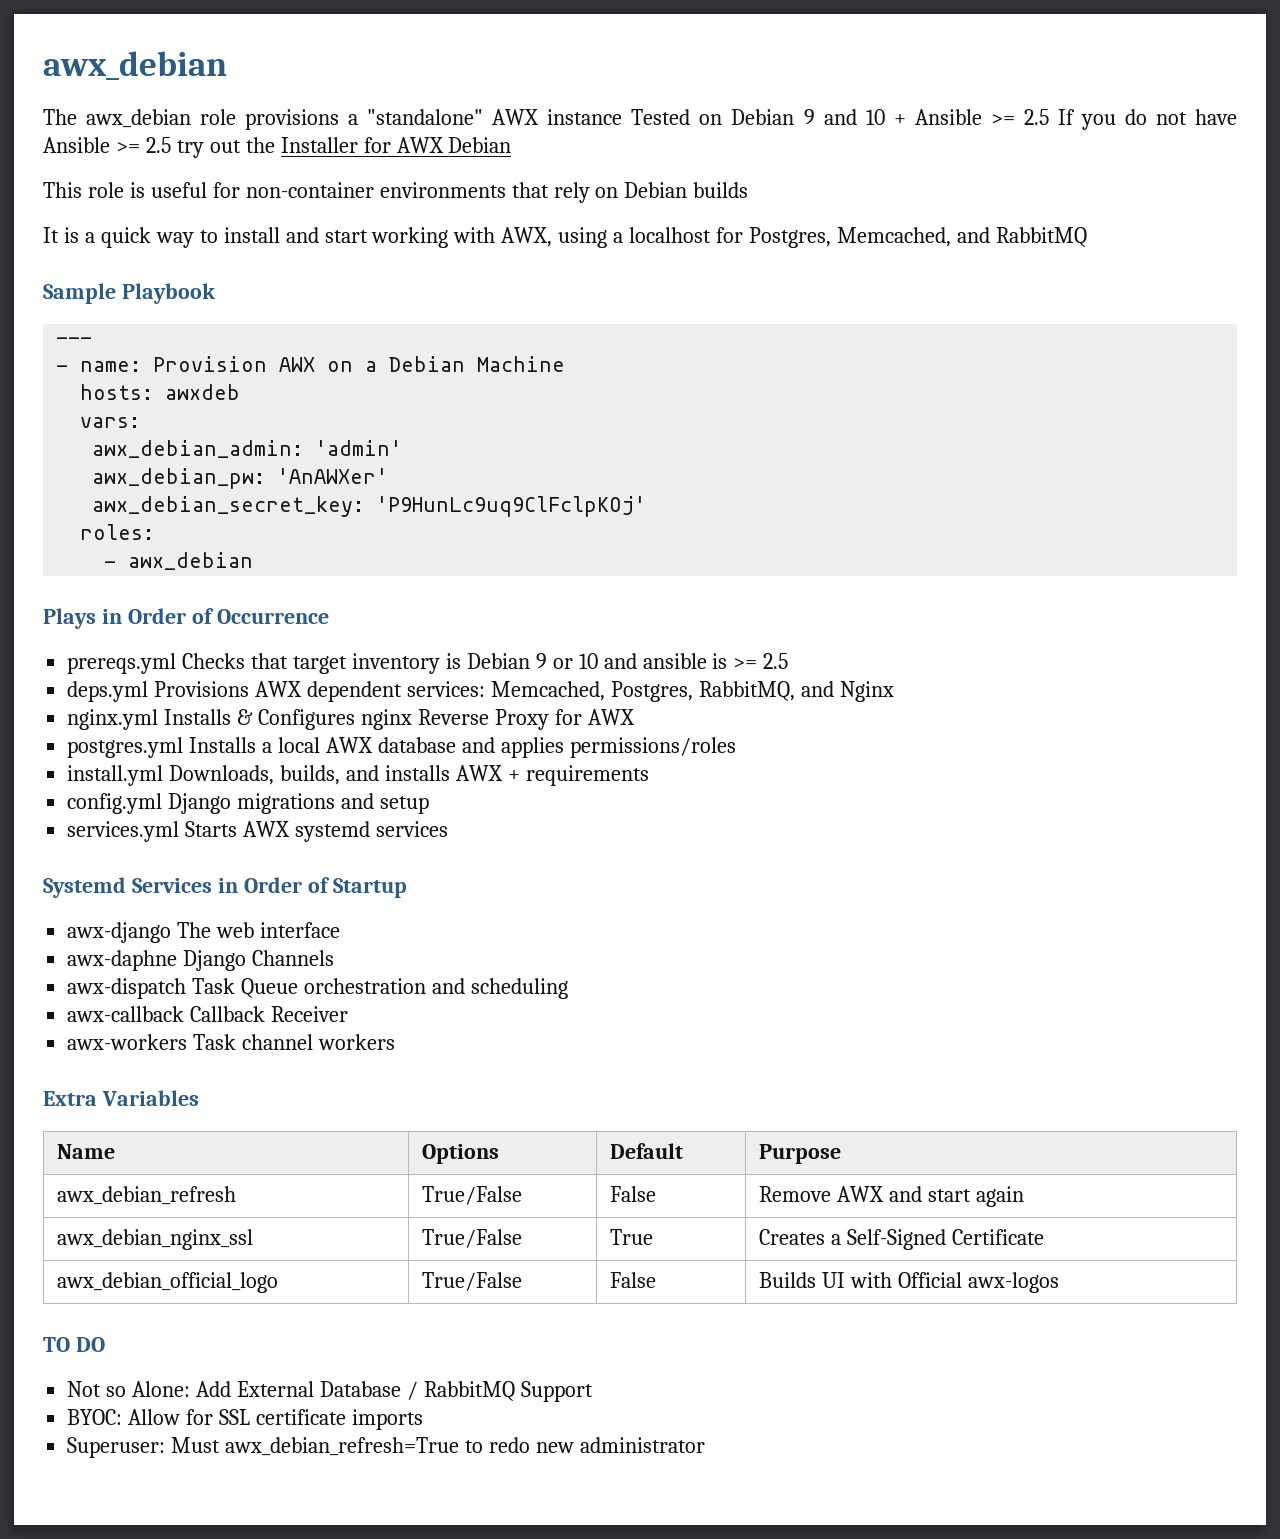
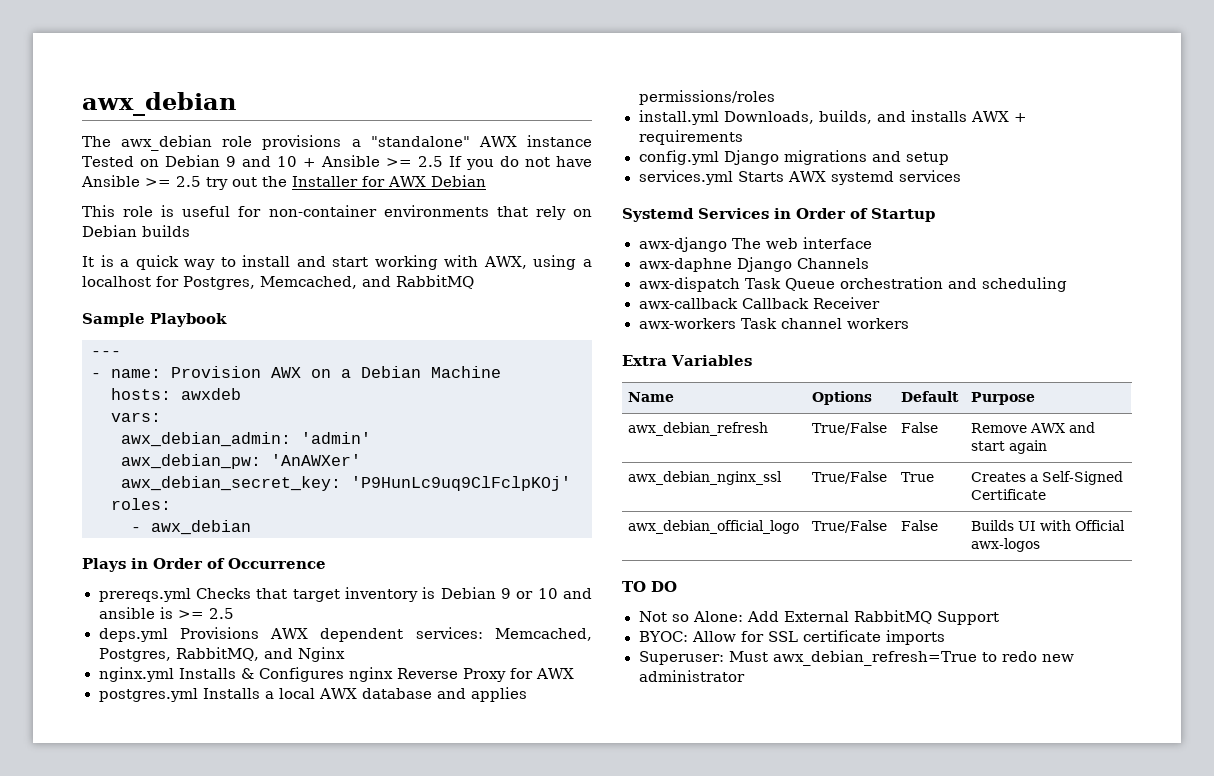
[319,1381,418,1400] Database / -> (849, 616) none

